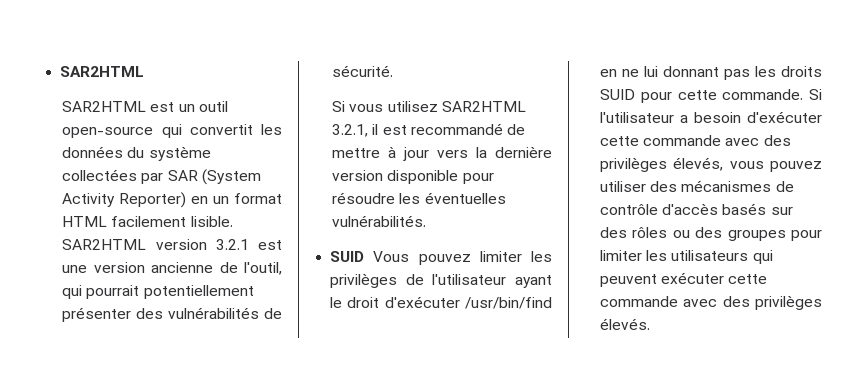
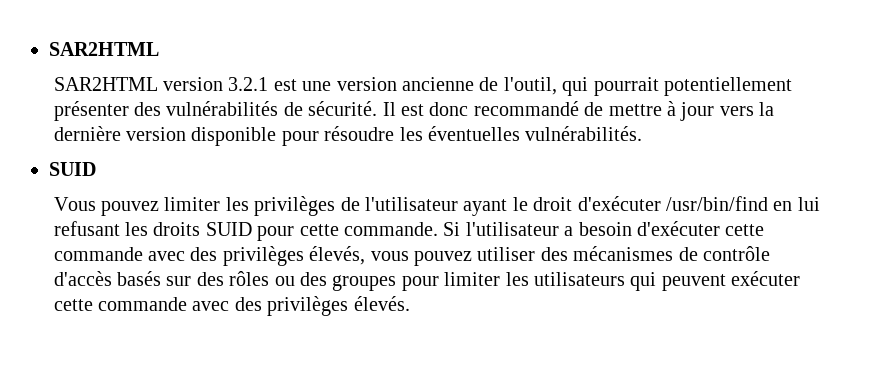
[150,101,228,112] [62,124,282,138] [62,146,211,161] [62,169,261,185] [62,192,282,208] [62,216,233,227] [62,239,147,250] est un outil open-source qui convertit les données du système collectées par SAR (System Activity Reporter) en un format HTML facilement lisible. SAR2HTML -> (158, 84) none
[332,101,526,112] [332,124,407,137] // Si vous utilisez SAR2HTML 3.2.1, il est -> [382,102,469,116] Il est donc
(365, 256) none -> (96, 169) //
[622,66,751,80] ne lui donnant pas -> [797,197,820,211] [53,221,120,236] lui refusant

